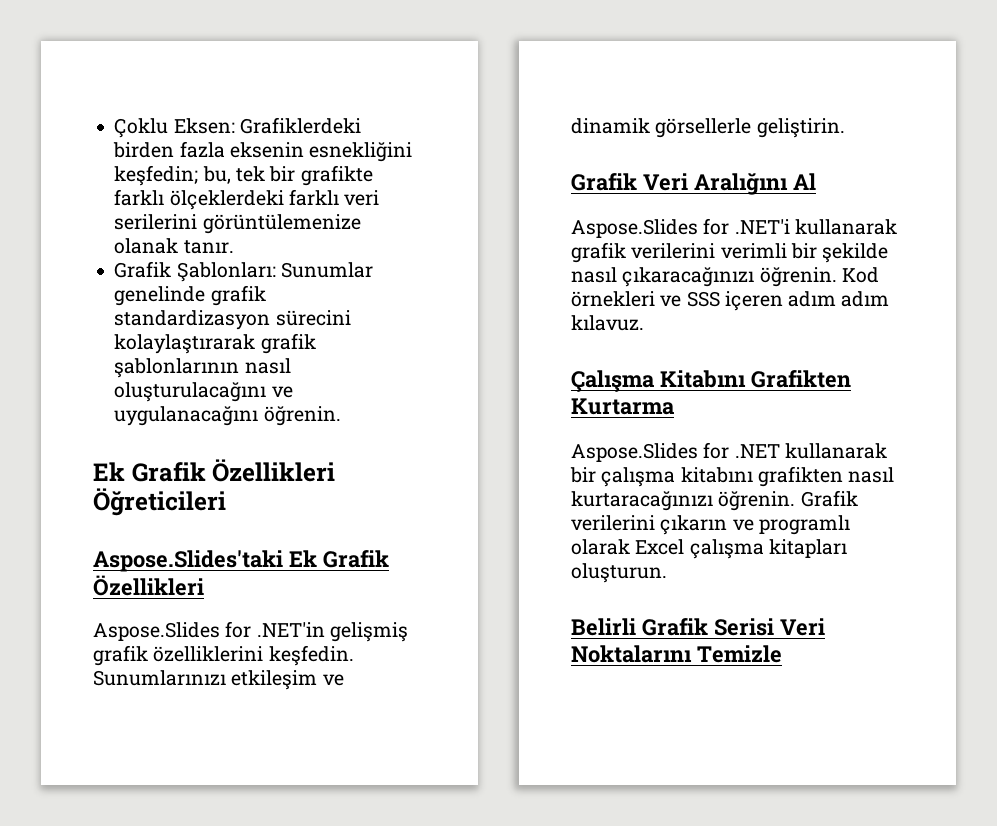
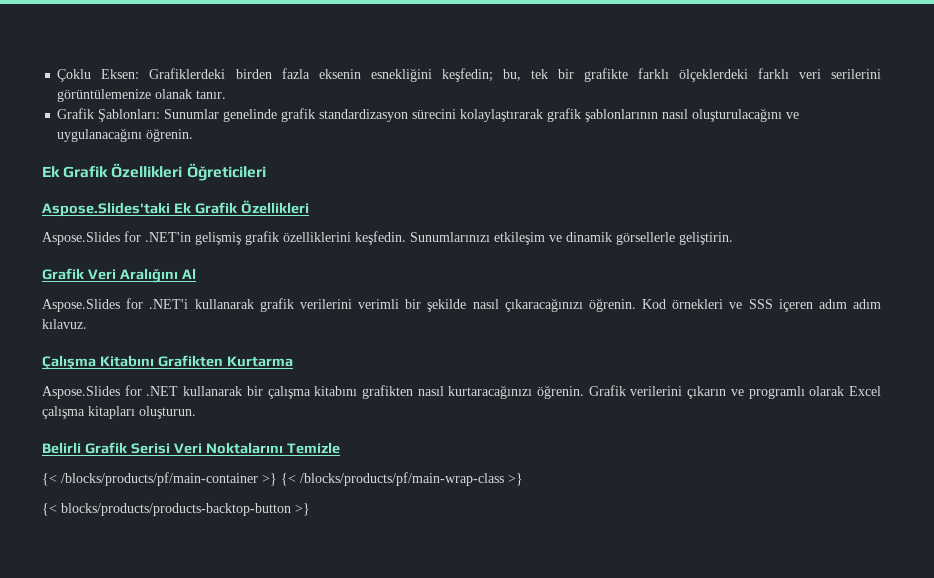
(782, 654) none -> [42,472,523,486] [42,503,310,516] // {< /blocks/products/pf/main-container >} {< /blocks/products/pf/main-wrap-class >} // {< blocks/products/products-backtop-button >}

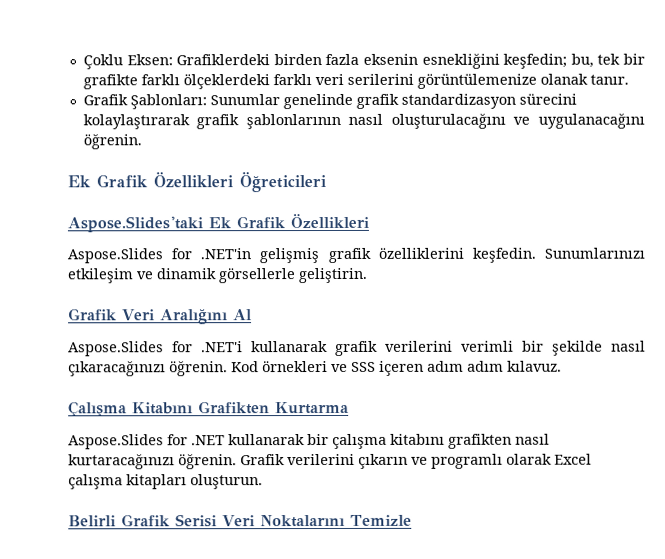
[42,472,523,486] [42,503,310,516] // {< /blocks/products/pf/main-container >} {< /blocks/products/pf/main-wrap-class >} // {< blocks/products/products-backtop-button >} -> (412, 520) none

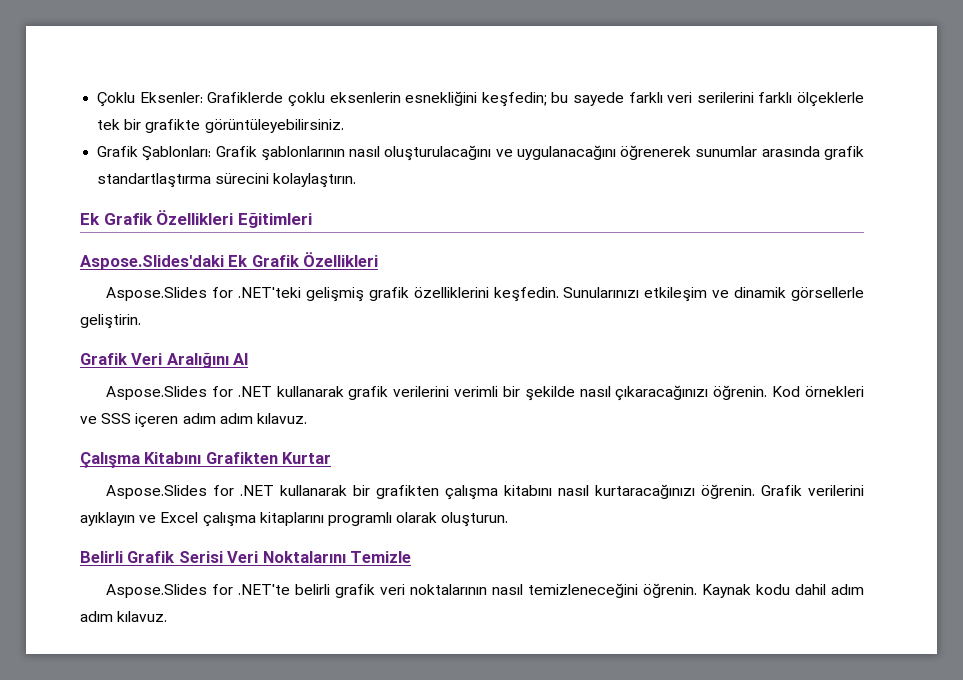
[126,52,646,69] [82,73,629,90] [82,93,577,110] [82,114,240,130] Eksen: Grafiklerdeki birden fazla eksenin esnekliğini keşfedin; bu, tek bir grafikte farklı ölçeklerdeki farklı veri serilerini görüntülemenize olanak tanır. // Grafik Şablonları: Sunumlar genelinde grafik standardizasyon sürecini kolaylaştırarak grafik -> [139,91,864,107] [97,119,344,133] [97,146,257,161] Eksenler: Grafiklerde çoklu eksenlerin esnekliğini keşfedin; bu sayede farklı veri serilerini farklı ölçeklerle tek bir grafikte görüntüleyebilirsiniz. // Grafik Şablonları: Grafik
[82,133,142,150] [67,172,327,193] [67,216,203,233] öğrenin. // Ek Grafik Özellikleri Öğreticileri // Aspose.Slides'taki -> [620,145,864,160] [97,173,357,188] [80,210,312,228] [80,255,224,270] öğrenerek sunumlar arasında grafik standartlaştırma sürecini kolaylaştırın. // Ek Grafik Özellikleri Eğitimleri // Aspose.Slides'daki
[200,248,252,260] .NET'in -> [237,287,301,298] .NET'teki
[544,247,645,259] Sunumlarınızı -> [563,287,640,298] Sunularınızı
[201,341,243,353] .NET'i -> [237,386,272,397] .NET
[275,401,349,415] Kurtarma -> [282,452,332,464] Kurtar
(329, 440) none -> [376,485,440,499] grafikten
[448,433,512,449] grafikten -> (553, 490) none
[358,453,592,469] [68,474,187,490] çıkarın ve programlı olarak Excel çalışma kitapları -> [80,512,438,527] ayıklayın ve Excel çalışma kitaplarını programlı olarak
(412, 520) none -> [106,583,864,598] [80,611,168,622] // Aspose.Slides for .NET'te belirli grafik veri noktalarının nasıl temizleneceğini öğrenin. Kaynak kodu dahil adım adım kılavuz.

